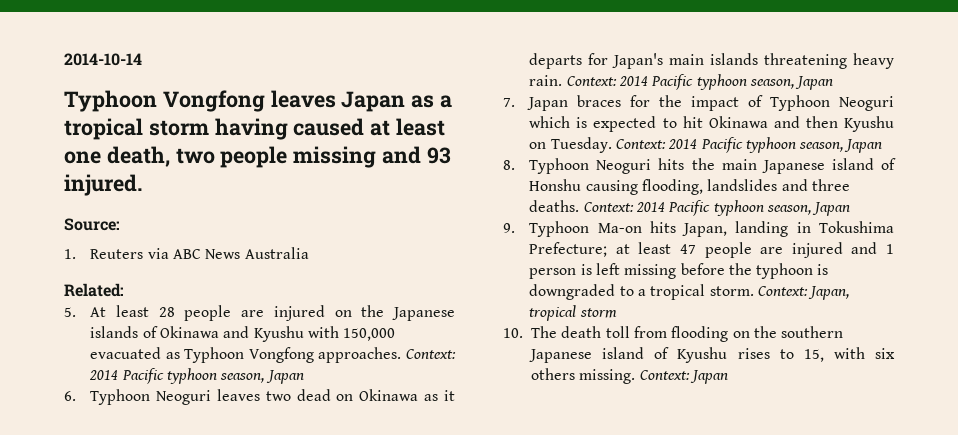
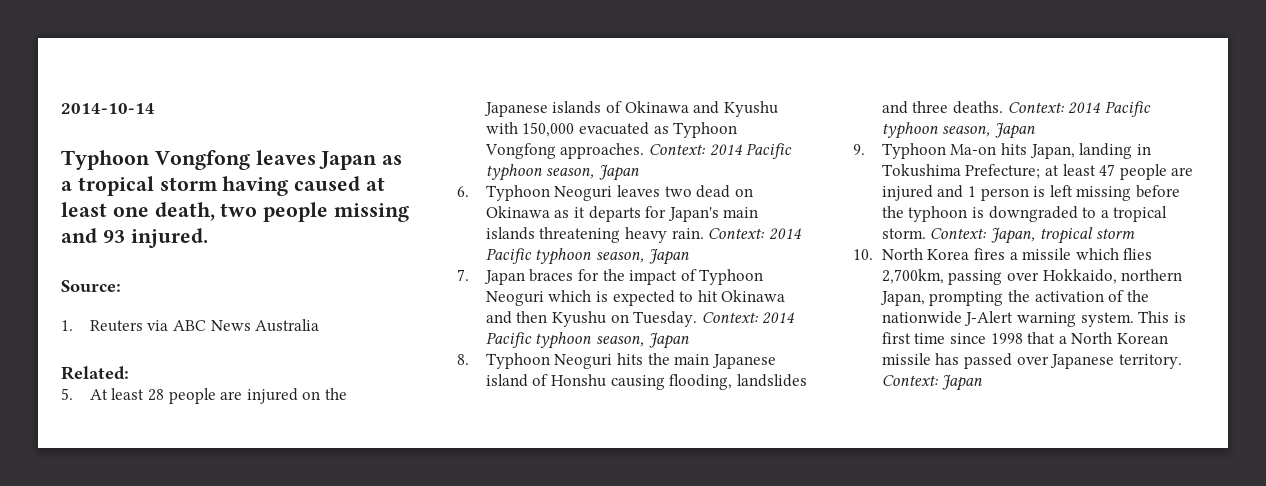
[531,326,844,342] [529,347,895,363] [531,368,636,384] The death toll from flooding on the southern Japanese island of Kyushu rises to 15, with six others missing. -> [881,248,1153,260] [881,269,1183,285] [879,290,1149,306] [881,311,1186,327] [881,332,1168,344] [881,353,1182,369] North Korea fires a missile which flies 2,700km, passing over Hokkaido, northern Japan, prompting the activation of the nationwide J-Alert warning system. This is first time since 1998 that a North Korean missile has passed over Japanese territory.

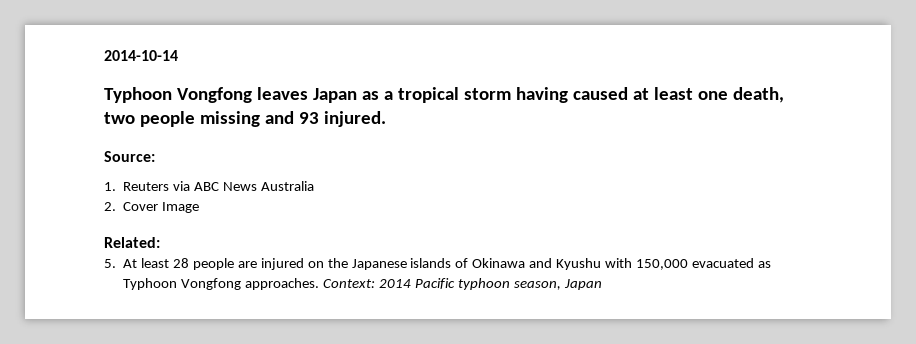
(320, 325) none -> [104,202,200,213] // 2. Cover Image
[457,185,753,201] [485,206,759,222] [485,227,802,243] [485,248,689,265] [457,269,764,285] [485,290,786,306] [485,311,796,327] [485,332,689,349] [457,353,776,369] [485,374,807,390] [881,101,1151,117] [881,122,1035,139] [853,143,1151,159] [881,164,1194,180] [881,185,1180,201] [881,206,1168,222] [881,227,1136,244] [853,248,1153,260] [881,269,1183,285] [879,290,1149,306] [881,311,1186,327] [881,332,1168,344] [881,353,1182,369] [881,374,983,391] // 6. Typhoon Neoguri leaves two dead on Okinawa as it departs for Japan's main islands threatening heavy rain. Context: 2014 Pacific typhoon season, Japan // 7. Japan braces for the impact of Typhoon Neoguri which is expected to hit Okinawa and then Kyushu on Tuesday. Context: 2014 Pacific typhoon season, Japan // 8. Typhoon Neoguri hits the main Japanese island of Honshu causing flooding, landslides and three deaths. Context: 2014 Pacific typhoon season, Japan // 9. Typhoon Ma-on hits Japan, landing in Tokushima Prefecture; at least 47 people are injured and 1 person is left missing before the typhoon is downgraded to a tropical storm. Context: Japan, tropical storm // 10. North Korea fires a missile which flies 2,700km, passing over Hokkaido, northern Japan, prompting the activation of the nationwide J-Alert warning system. This is first time since 1998 that a North Korean missile has passed over Japanese territory. Context: Japan -> (602, 284) none

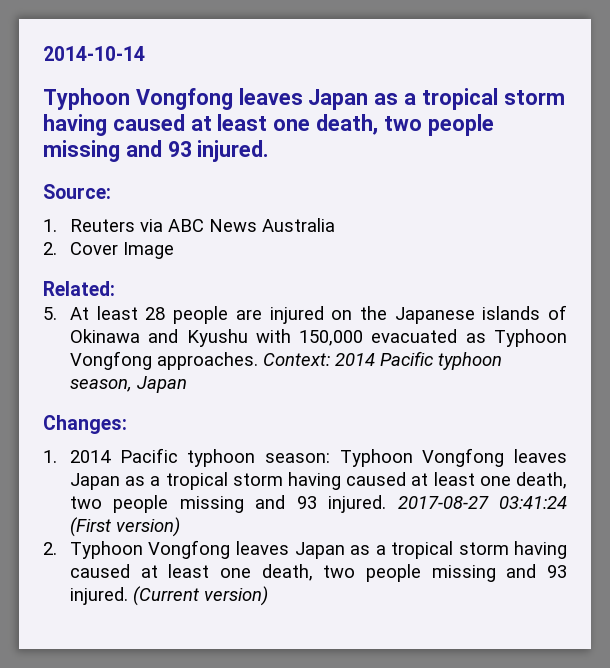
(602, 284) none -> [43,415,127,434] [43,448,567,467] [69,472,567,490] [69,495,567,513] [69,517,180,537] [43,540,567,559] [69,564,567,582] [69,586,268,606] // Changes: // 1. 2014 Pacific typhoon season: Typhoon Vongfong leaves Japan as a tropical storm having caused at least one death, two people missing and 93 injured. 2017-08-27 03:41:24 (First version) // 2. Typhoon Vongfong leaves Japan as a tropical storm having caused at least one death, two people missing and 93 injured. (Current version)

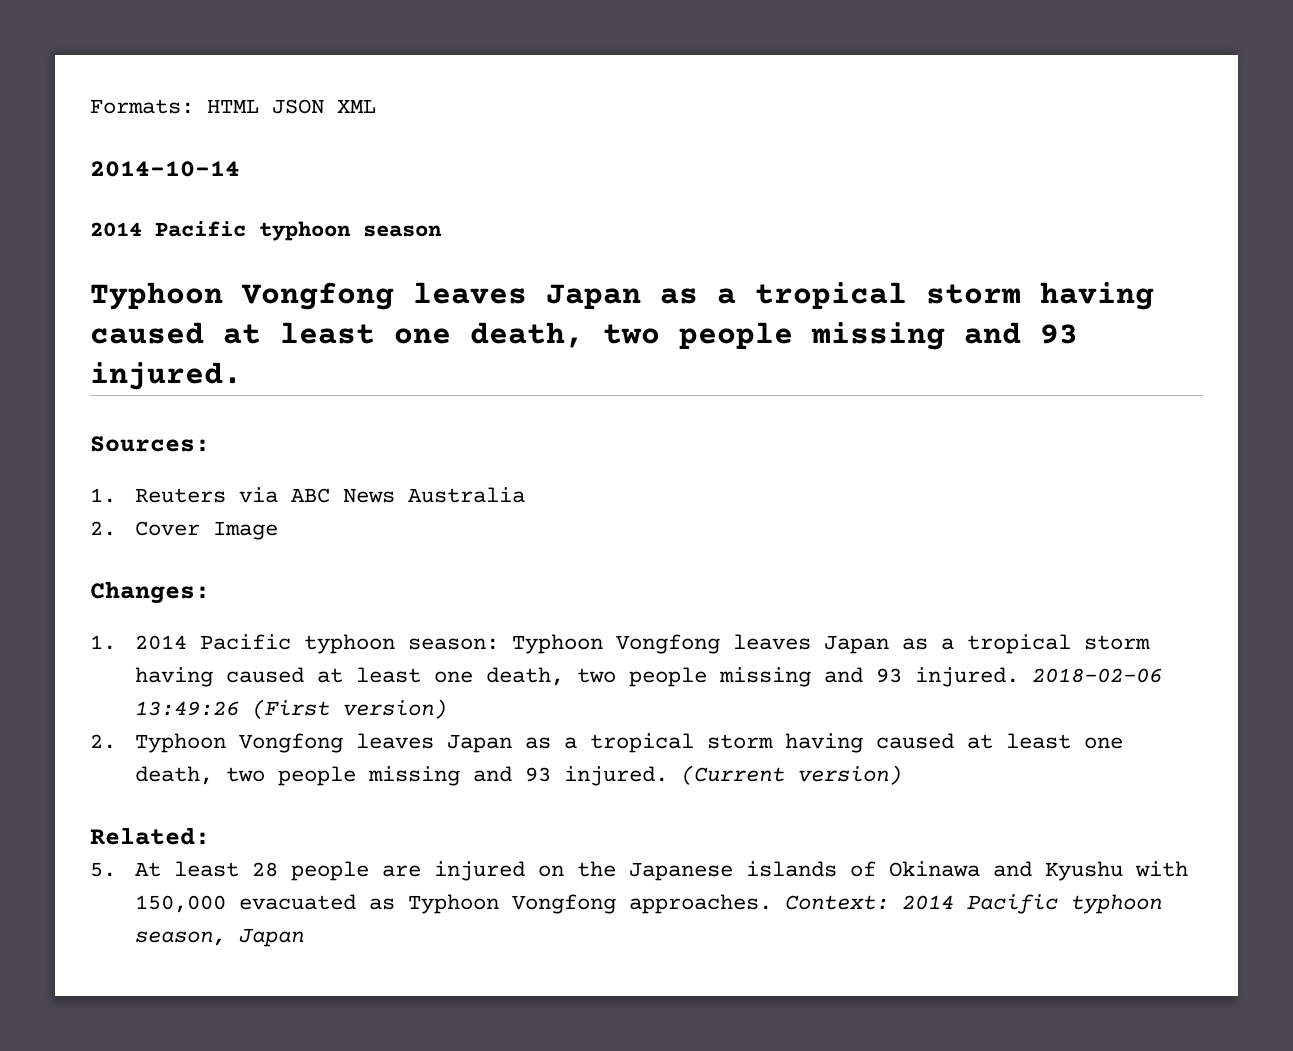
[43,46,145,61] 2014-10-14 -> [90,99,376,114] [90,161,240,177] [90,221,442,241] Formats: HTML JSON XML // 2014-10-14 // 2014 Pacific typhoon season
[43,184,111,199] Source: -> [90,436,210,452] Sources:
(174, 250) none -> [90,581,210,604] [90,634,1150,654] [134,667,1162,687] [134,699,447,719] [90,733,1123,753] [134,765,902,786] // Changes: // 1. 2014 Pacific typhoon season: Typhoon Vongfong leaves Japan as a tropical storm having caused at least one death, two people missing and 93 injured. 2018-02-06 13:49:26 (First version) // 2. Typhoon Vongfong leaves Japan as a tropical storm having caused at least one death, two people missing and 93 injured. (Current version)
[43,415,127,434] [43,448,567,467] [69,472,567,490] [69,495,567,513] [69,517,180,537] [43,540,567,559] [69,564,567,582] [69,586,268,606] // Changes: // 1. 2014 Pacific typhoon season: Typhoon Vongfong leaves Japan as a tropical storm having caused at least one death, two people missing and 93 injured. 2017-08-27 03:41:24 (First version) // 2. Typhoon Vongfong leaves Japan as a tropical storm having caused at least one death, two people missing and 93 injured. (Current version) -> (304, 937) none

